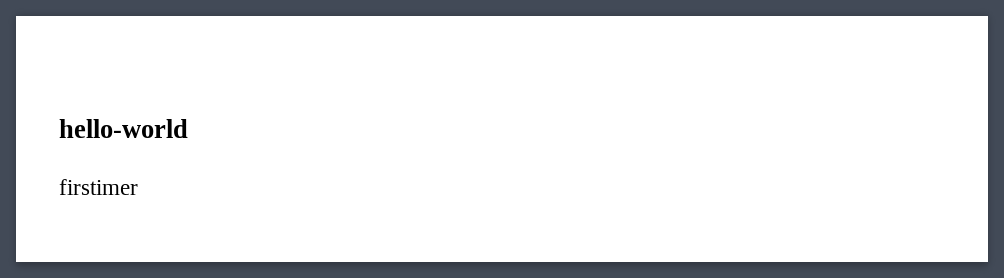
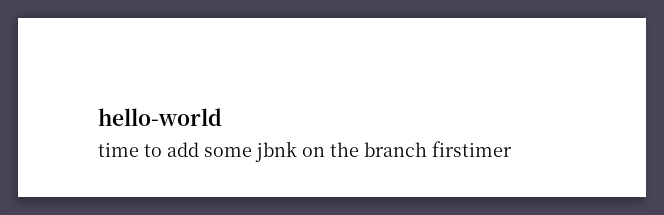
(188, 128) none -> [98,141,427,162] time to add some jbnk on the branch

